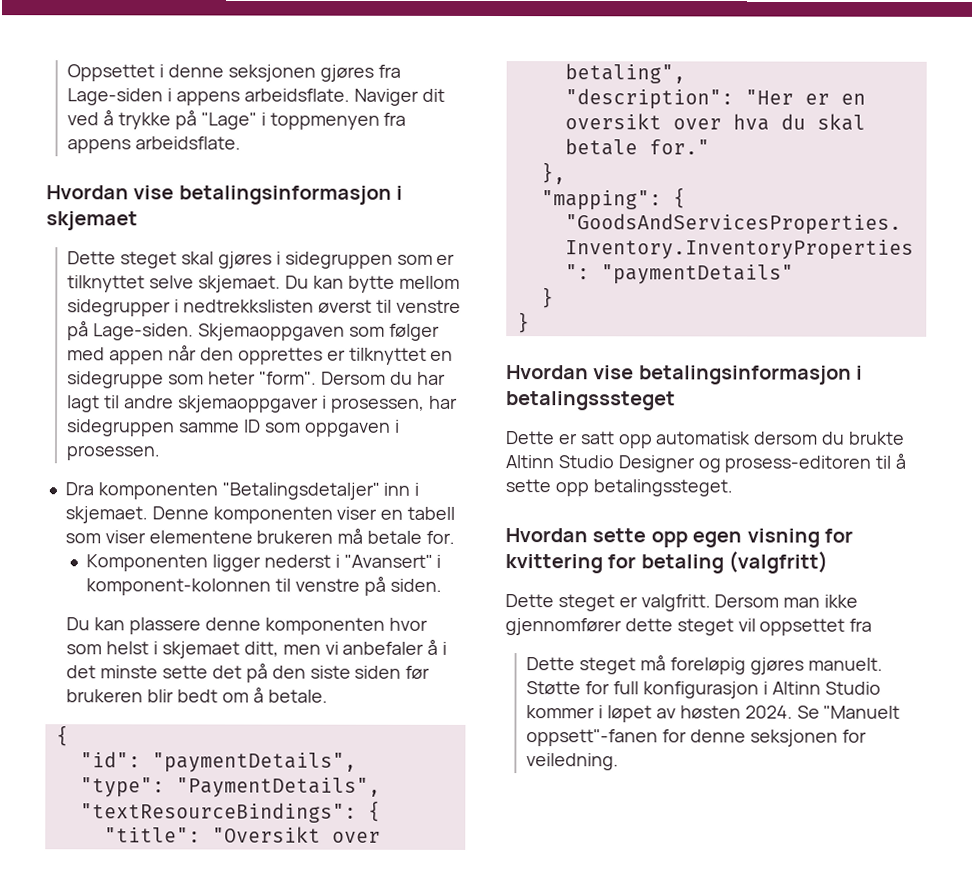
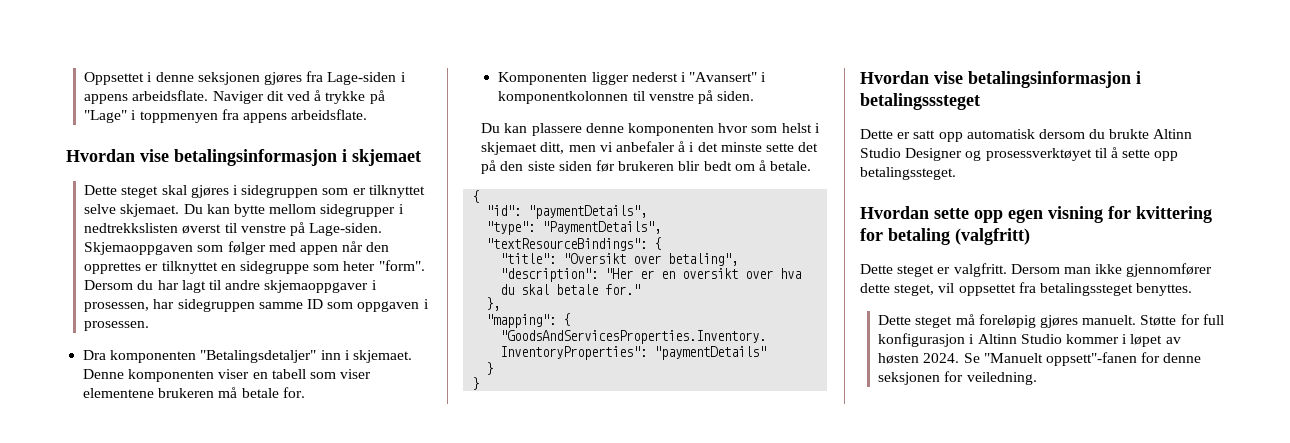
[86,578,272,596] komponent-kolonnen -> [498,91,629,104] komponentkolonnen
[724,455,872,473] prosess-editoren -> [985,148,1092,161] prosessverktøyet
[676,618,734,636] steget -> [894,284,935,296] steget,
(873, 625) none -> [1039,283,1193,296] betalingssteget benyttes.

